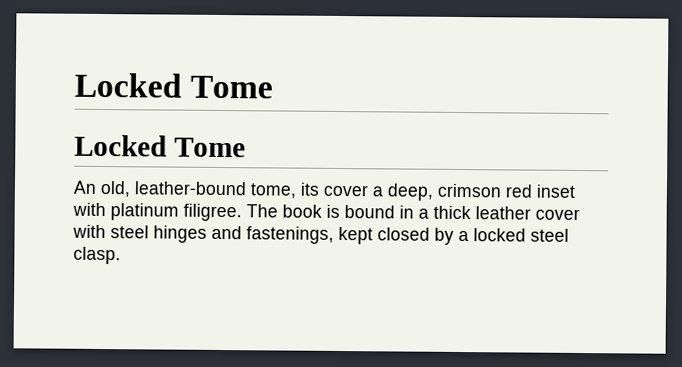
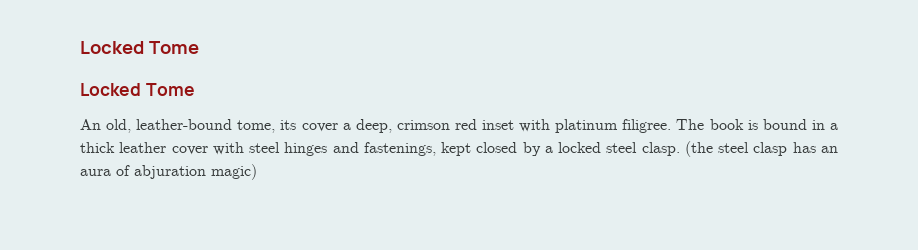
(121, 255) none -> [684,141,839,157] [80,164,257,180] (the steel clasp has an aura of abjuration magic)

